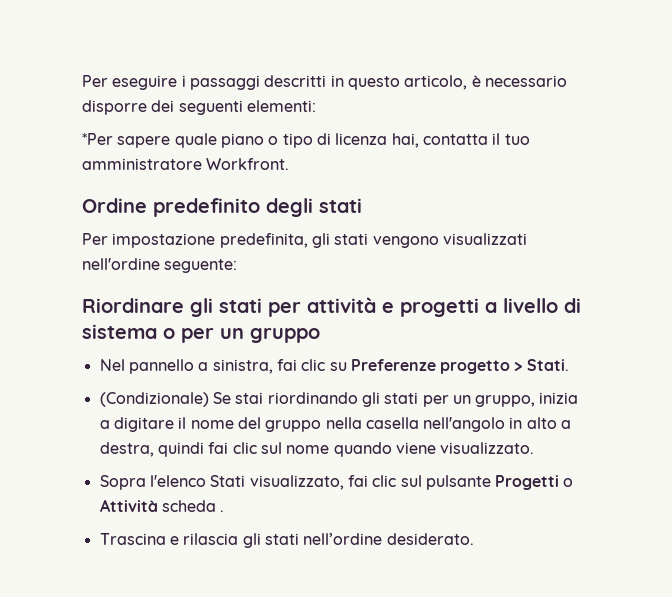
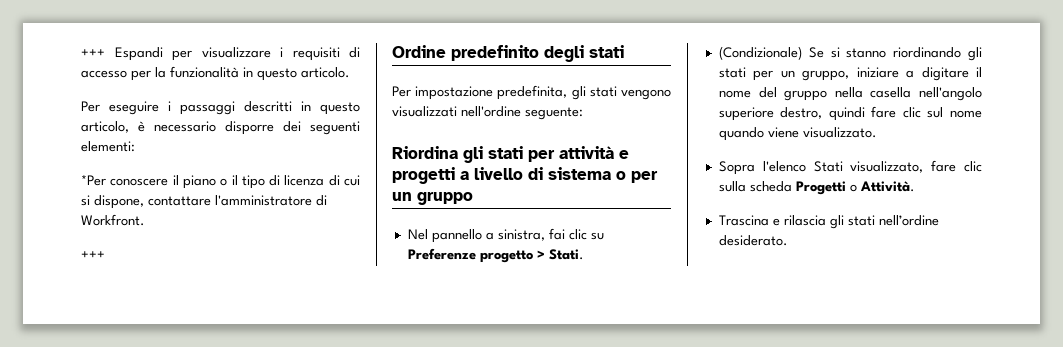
(82, 81) none -> [81,47,360,61] [81,66,350,81] +++ Espandi per visualizzare i requisiti di accesso per la funzionalità in questo articolo. //
[117,133,217,148] sapere quale -> [110,175,179,186] conoscere il
(279, 140) none -> [231,175,238,185] il
[391,133,530,148] [82,158,202,170] hai, contatta il tuo amministratore -> [328,175,361,186] [81,195,327,209] di cui si dispone, contattare l'amministratore di
(290, 164) none -> [81,251,105,259] // +++
[82,298,184,313] Riordinare -> [392,146,458,159] Riordina
[235,392,264,404] stai -> [830,47,887,58] si stanno
[539,392,579,404] inizia -> [856,67,899,78] iniziare
[509,417,572,429] [99,442,229,457] in alto a destra, quindi fai -> [718,106,897,121] superiore destro, quindi fare
[347,475,574,490] [99,499,225,512] fai clic sul pulsante Progetti o Attività scheda . -> [931,160,982,172] [718,181,915,195] fare clic sulla scheda Progetti o Attività.

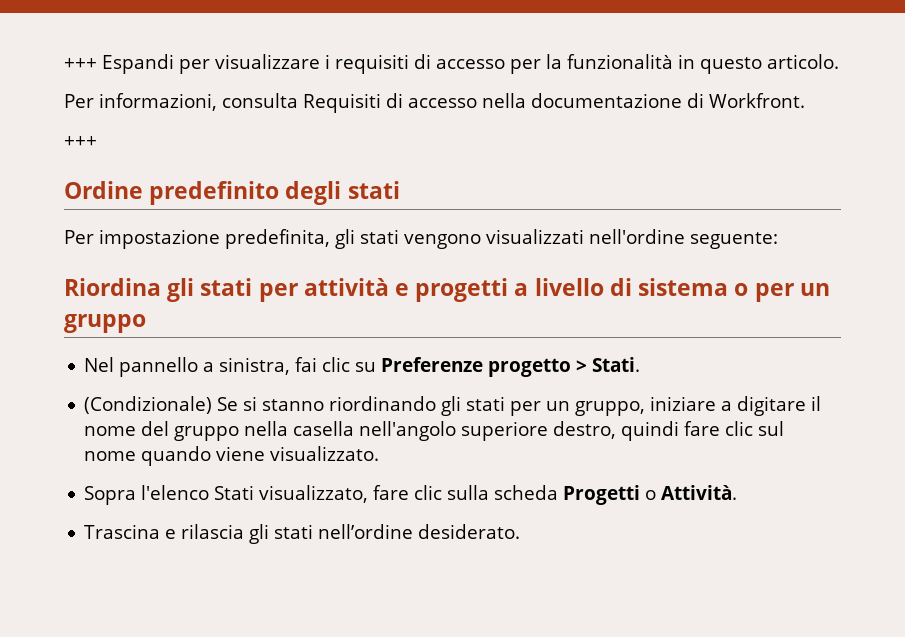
[109,101,360,115] [81,121,360,135] [81,141,135,152] [81,175,361,189] [81,195,312,209] eseguire i passaggi descritti in questo articolo, è necessario disporre dei seguenti elementi: // *Per conoscere il piano o il tipo di licenza di cui si dispone, contattare l'amministratore -> [99,93,682,113] informazioni, consulta Requisiti di accesso nella documentazione

